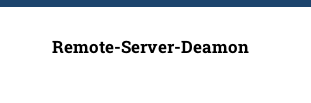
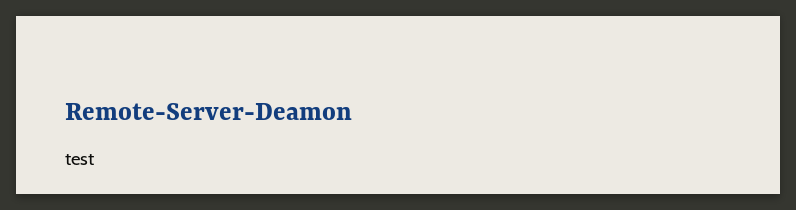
(249, 47) none -> [65,154,94,165] // test

